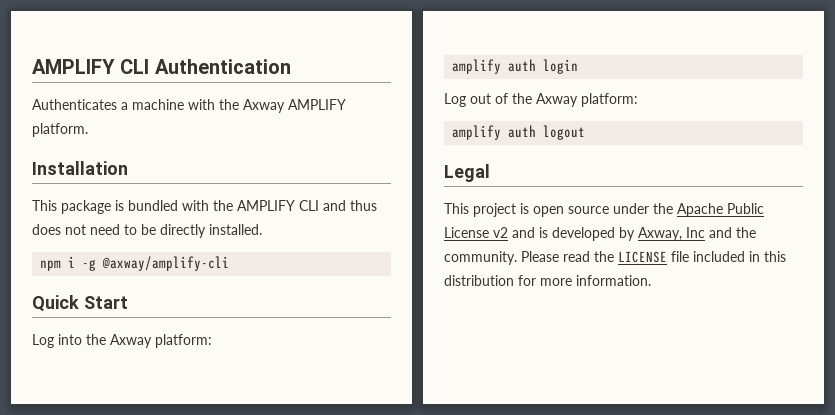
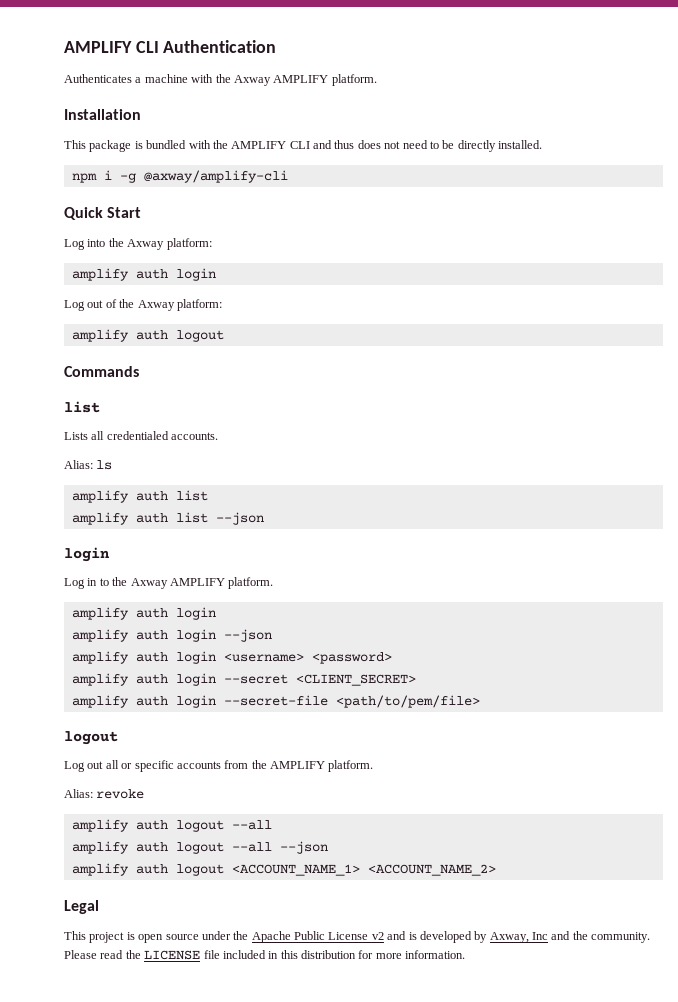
(586, 132) none -> [64,366,139,377] [64,401,100,413] [64,431,219,440] [64,460,113,470] [71,490,208,503] [71,512,264,525] [64,547,110,562] [64,577,274,589] [71,607,216,620] [71,629,272,642] [71,651,392,664] [71,673,416,686] [71,695,480,708] [64,731,118,745] [64,760,374,772] [64,789,145,799] [71,819,272,832] [71,841,328,854] [71,863,496,876] // Commands // list // Lists all credentialed accounts. // Alias: ls // amplify auth list // amplify auth list --json // login // Log in to the Axway AMPLIFY platform. // amplify auth login // amplify auth login --json // amplify auth login <username> <password> // amplify auth login --secret <CLIENT_SECRET> // amplify auth login --secret-file <path/to/pem/file> // logout // Log out all or specific accounts from the AMPLIFY platform. // Alias: revoke // amplify auth logout --all // amplify auth logout --all --json // amplify auth logout <ACCOUNT_NAME_1> <ACCOUNT_NAME_2>

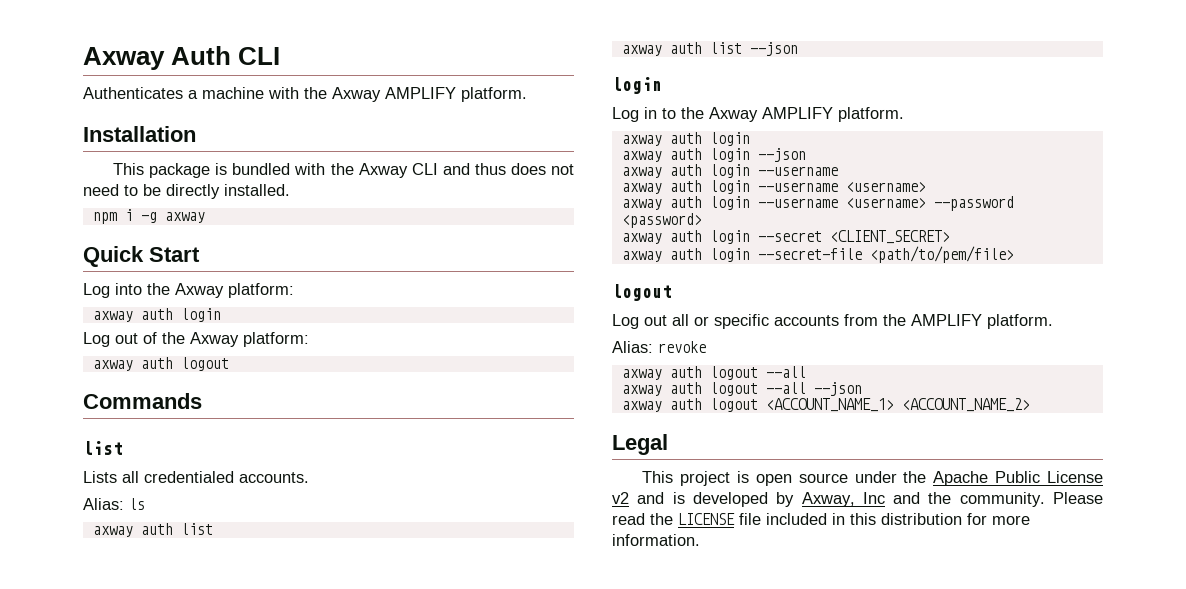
[64,40,277,53] AMPLIFY CLI Authentication -> [83,46,281,70] Axway Auth CLI
[231,141,287,149] AMPLIFY -> [358,163,408,178] Axway
[143,170,288,183] @axway/amplify-cli -> [164,212,205,223] axway
[71,268,129,281] amplify -> [92,311,133,322] axway
[71,329,129,342] amplify -> [92,360,133,371] axway
[71,490,129,503] amplify -> [92,526,133,537] axway
[71,512,129,525] amplify -> [621,45,662,56] axway
[71,607,216,620] [71,629,129,642] amplify auth login // amplify -> [621,132,750,146] [621,151,662,162] axway auth login // axway
[71,651,304,664] amplify auth login <username> -> [621,164,838,178] [621,180,926,194] [621,196,1014,211] axway auth login --username // axway auth login --username <username> // axway auth login --username <username> --password
[71,673,129,686] amplify -> [621,233,662,244] axway
[71,695,129,708] amplify -> [621,251,662,262] axway
[71,819,129,832] amplify -> [621,369,662,380] axway
[71,841,129,854] amplify -> [621,385,662,396] axway
[71,863,129,876] amplify -> [621,401,662,412] axway

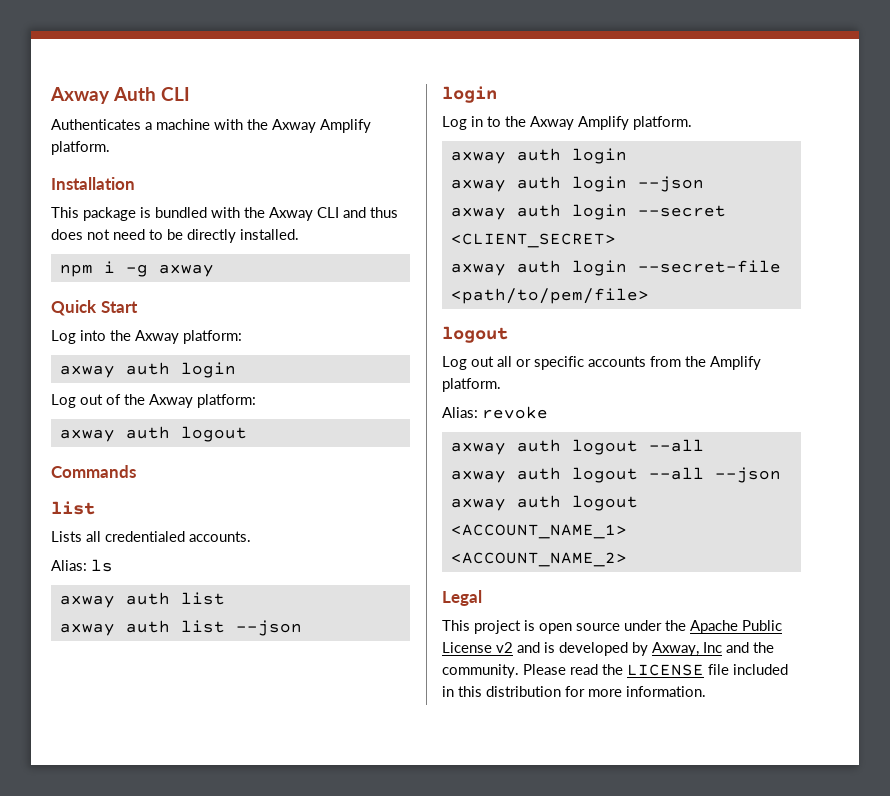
[385,87,456,99] AMPLIFY -> [320,119,371,133] Amplify
[762,107,833,119] AMPLIFY -> [578,116,629,130] Amplify
[621,164,838,178] [621,180,926,194] [621,196,1014,211] [621,213,702,228] // axway auth login --username // axway auth login --username <username> // axway auth login --username <username> --password <password> -> (704, 184) none
[911,314,982,326] AMPLIFY -> [710,356,761,370] Amplify

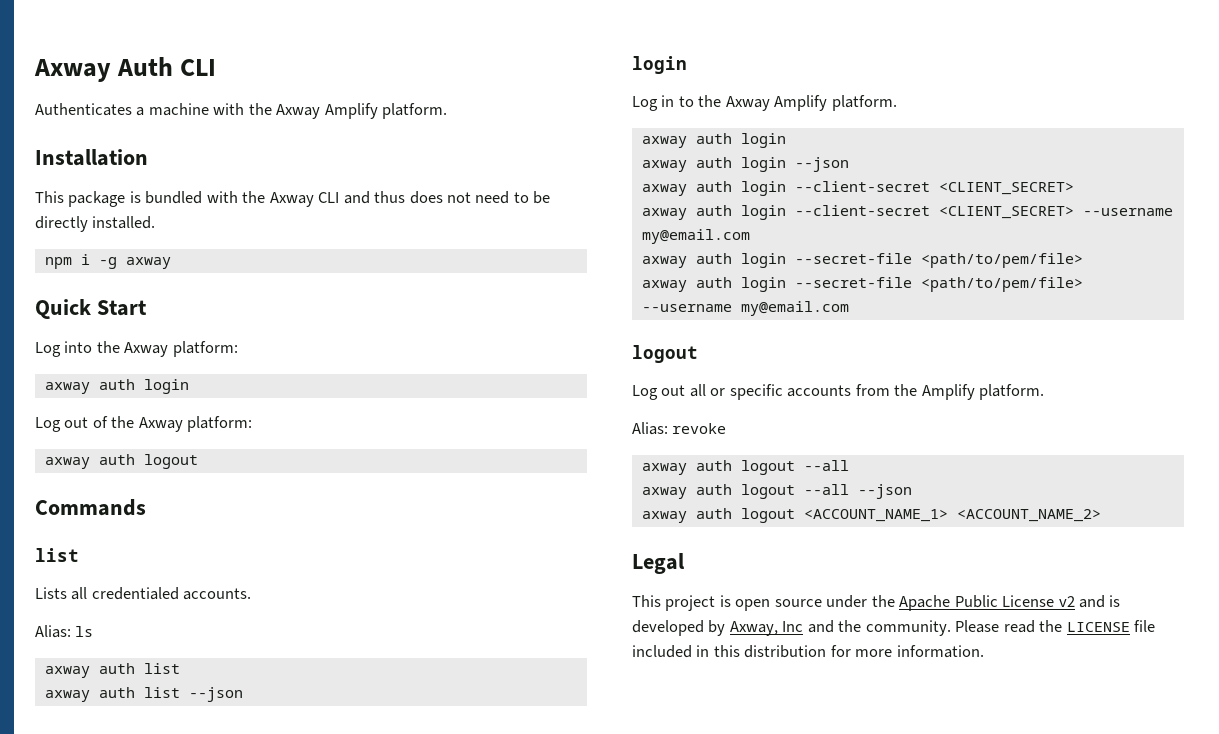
[637,205,726,217] [450,233,616,248] [450,260,781,276] [450,288,649,304] --secret <CLIENT_SECRET> // axway auth login --secret-file <path/to/pem/file> -> [794,181,1074,195] [641,205,1173,220] [641,229,750,244] [641,253,1083,268] [641,277,1083,292] [641,301,849,316] --client-secret <CLIENT_SECRET> // axway auth login --client-secret <CLIENT_SECRET> --username my@email.com // axway auth login --secret-file <path/to/pem/file> // axway auth login --secret-file <path/to/pem/file> --username my@email.com

